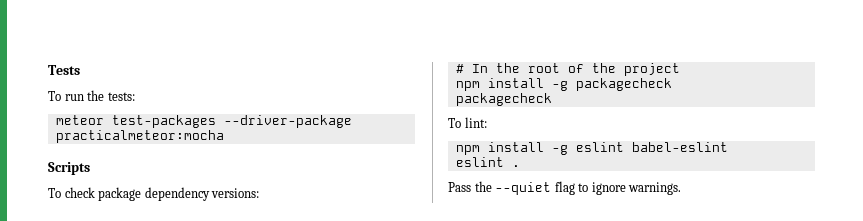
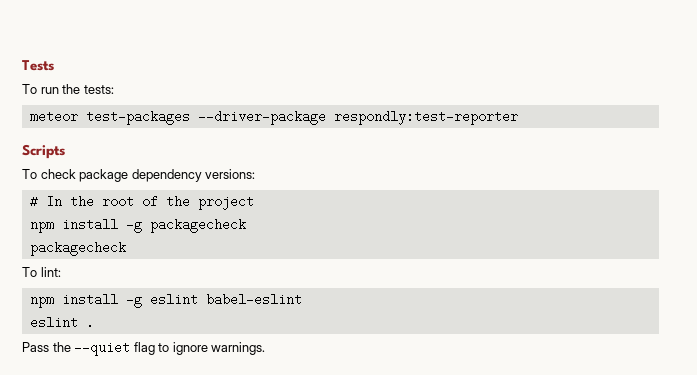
[55,130,224,143] practicalmeteor:mocha -> [333,110,518,125] respondly:test-reporter

